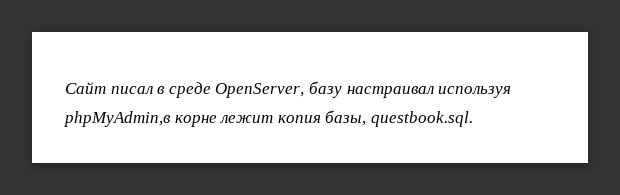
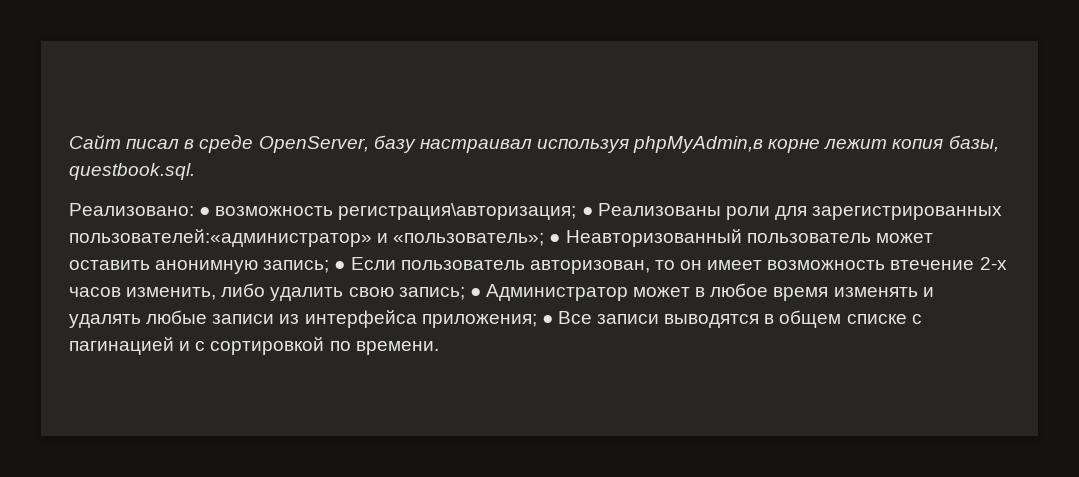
(473, 119) none -> [69,203,1003,220] [69,229,933,247] [69,257,1007,274] [69,283,934,301] [69,310,922,328] [69,337,439,355] // Реализовано: ● возможность регистрация\авторизация; ● Реализованы роли для зарегистрированных пользователей:«администратор» и «пользователь»; ● Неавторизованный пользователь может оставить анонимную запись; ● Если пользователь авторизован, то он имеет возможность втечение 2-х часов изменить, либо удалить свою запись; ● Администратор может в любое время изменять и удалять любые записи из интерфейса приложения; ● Все записи выводятся в общем списке с пагинацией и с сортировкой по времени.

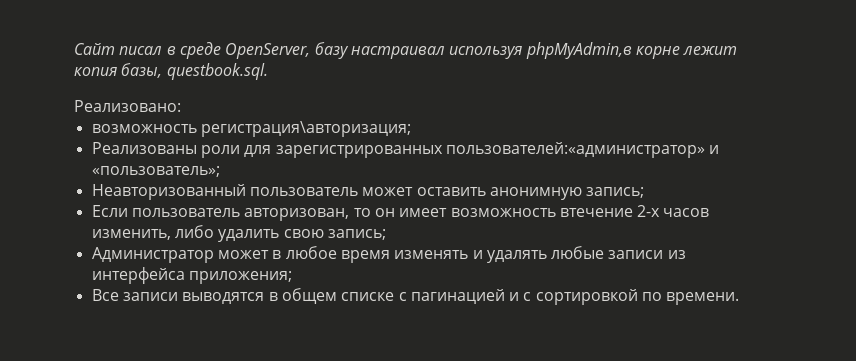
[199,207,211,216] ● -> (181, 106) //
[581,207,593,216] ● -> (411, 129) //
[549,234,561,243] ● -> (220, 171) //
[334,261,346,270] ● -> (645, 192) //
[469,288,481,297] ● -> (386, 234) //
[541,315,553,324] ● -> (292, 277) //

